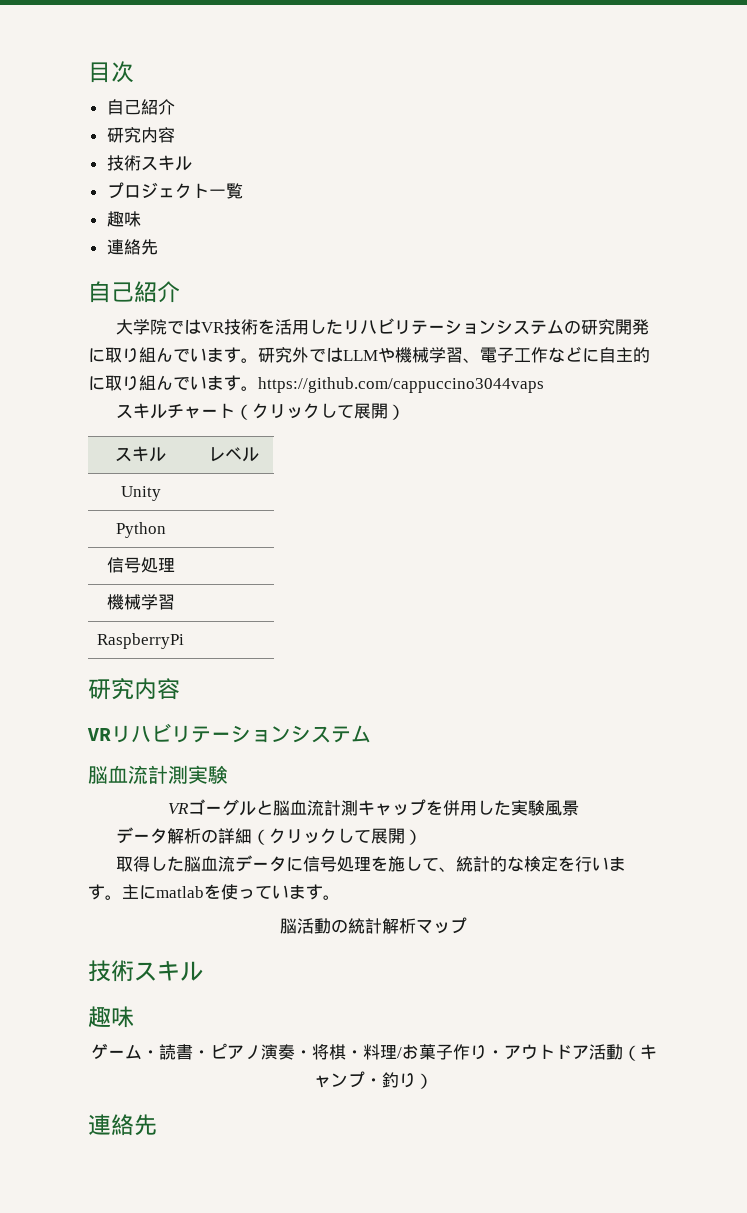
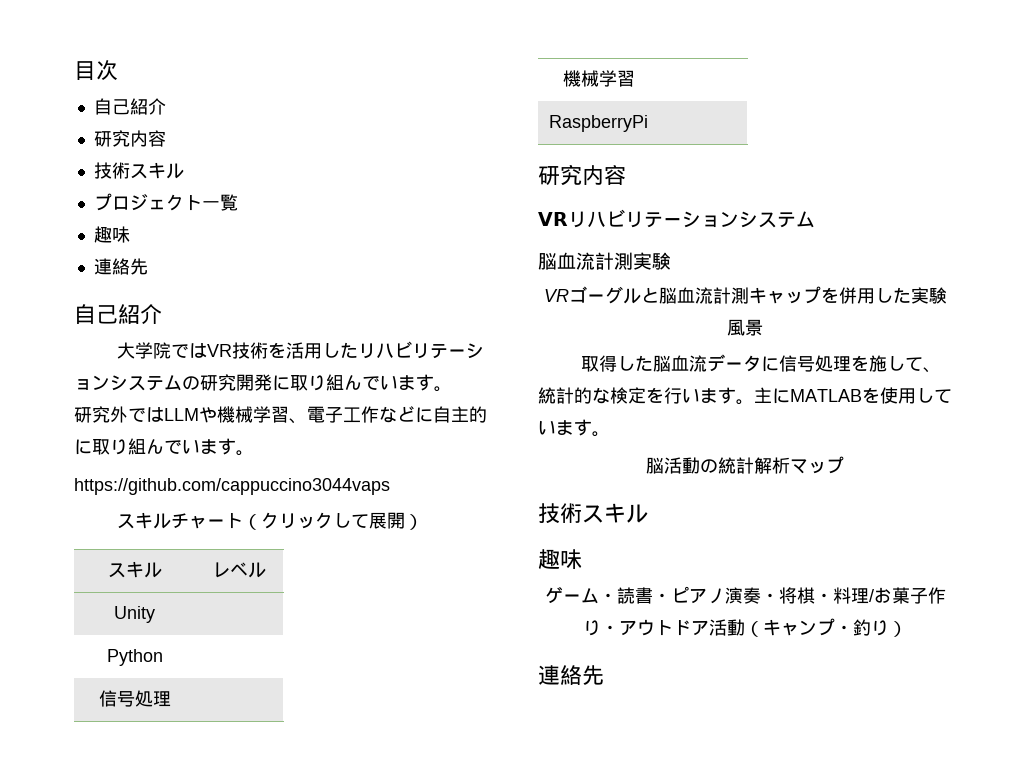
(258, 360) none -> (452, 389) //
(258, 388) none -> (254, 453) //
[116,827,423,845] // データ解析の詳細（クリックして展開） -> (763, 327) none
[156,884,255,900] matlabを使っ -> [790,387,934,404] MATLABを使用し

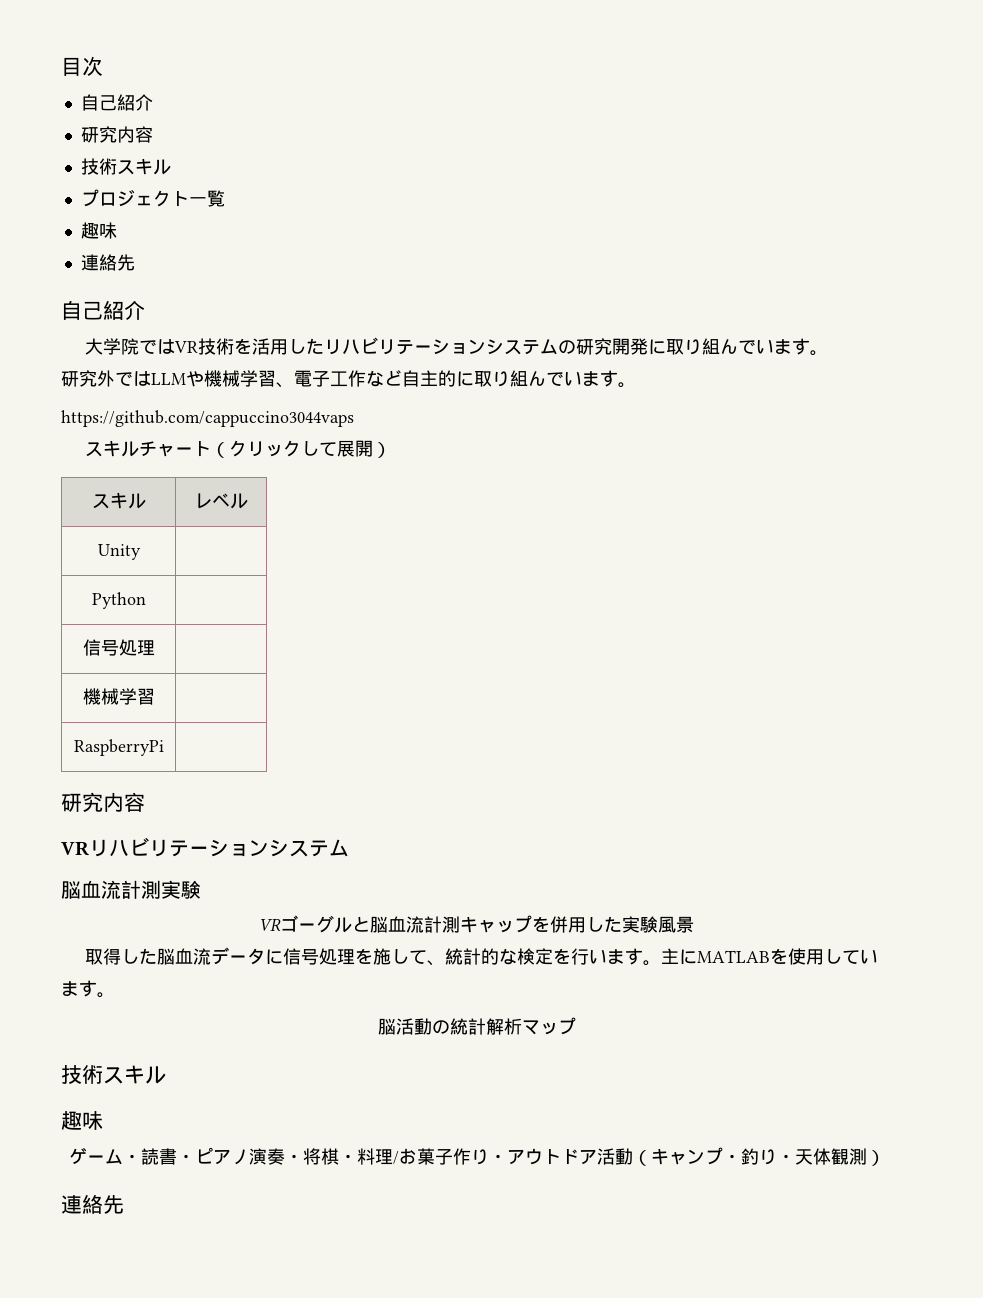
[415,407,433,423] に -> (402, 378) none
(889, 628) none -> [776,1148,867,1165] ・天体観測

